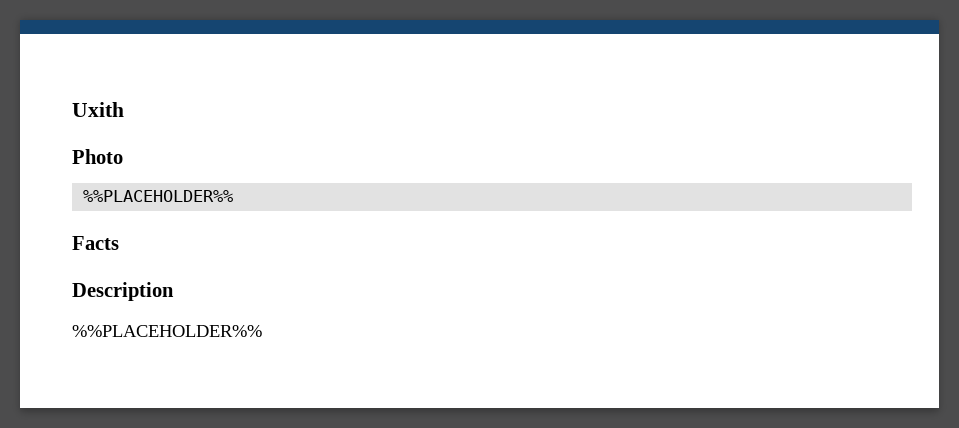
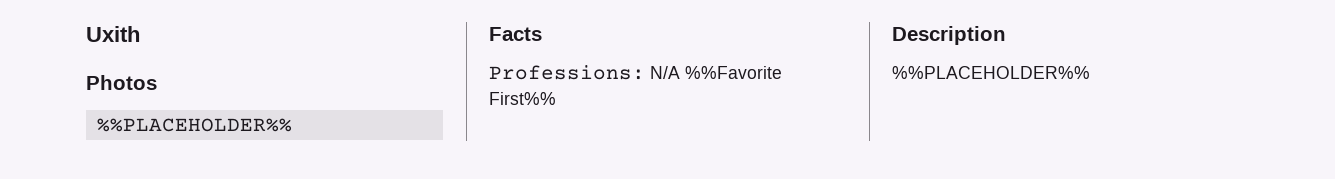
[72,149,123,164] Photo -> [86,75,157,90] Photos
(119, 243) none -> [489,65,782,80] [489,92,556,105] // Professions: N/A %%Favorite First%%

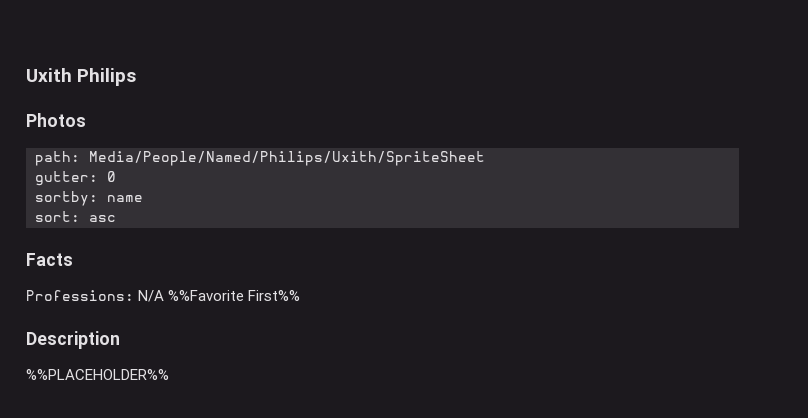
(140, 34) none -> [77,68,137,86] Philips
[96,118,292,132] %%PLACEHOLDER%% -> [35,151,485,166] [35,171,116,186] [35,191,143,206] [35,211,116,222] path: Media/People/Named/Philips/Uxith/SpriteSheet // gutter: 0 // sortby: name // sort: asc

